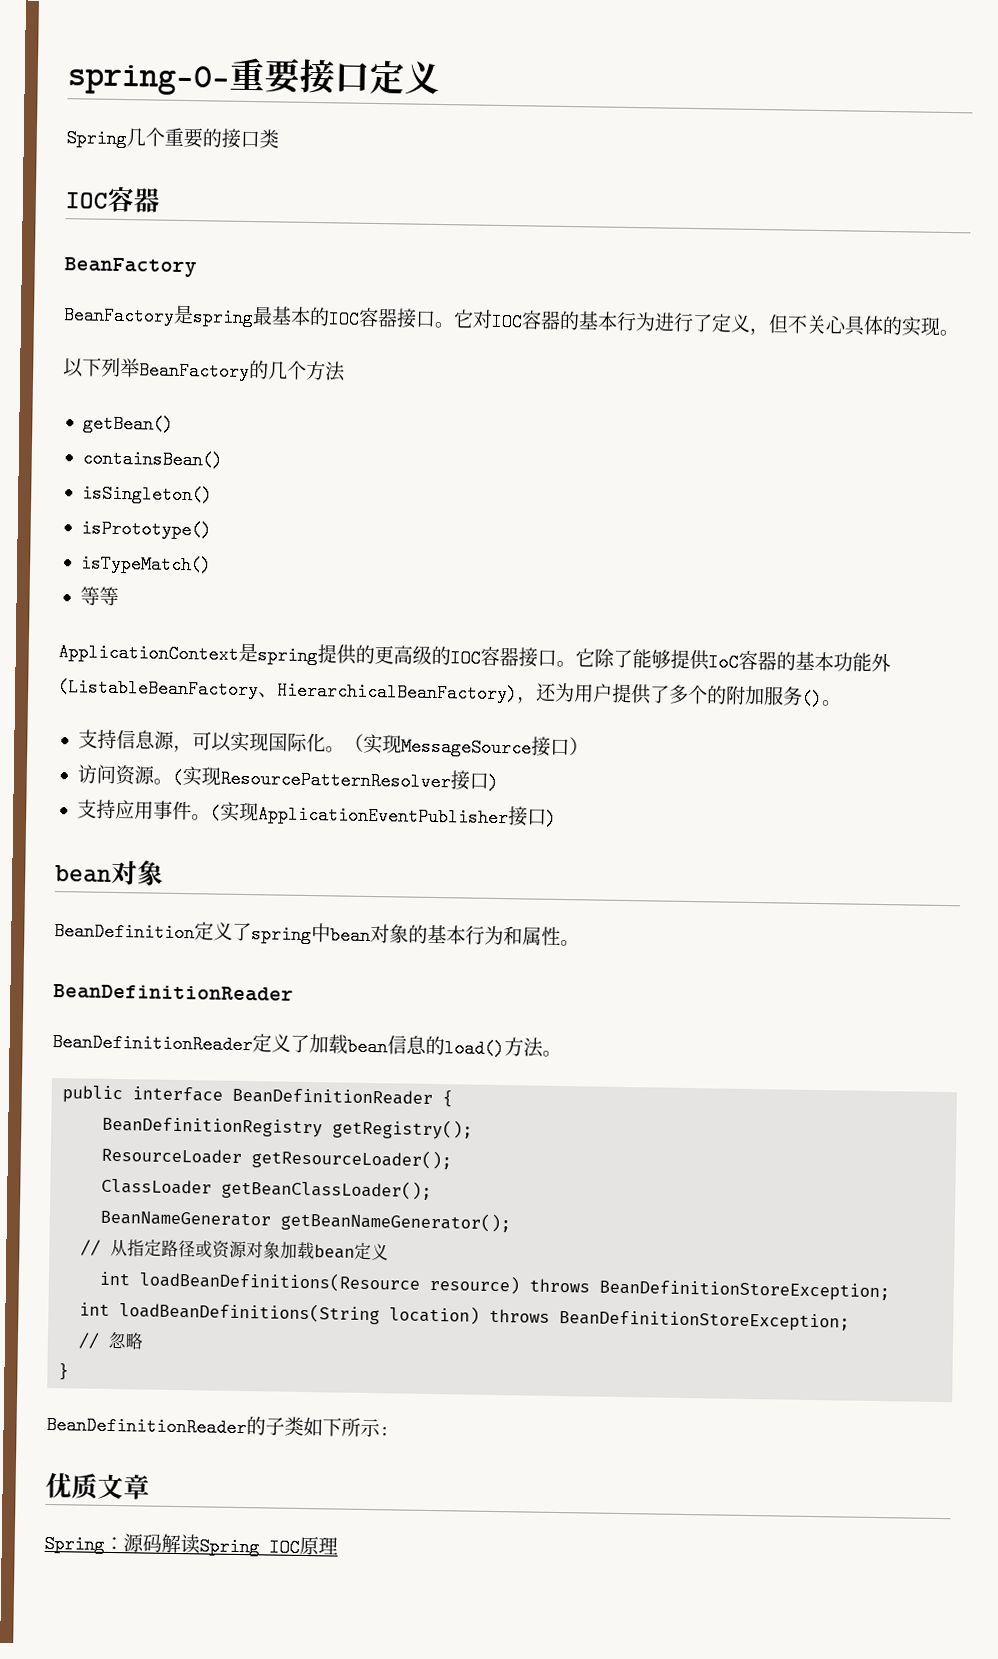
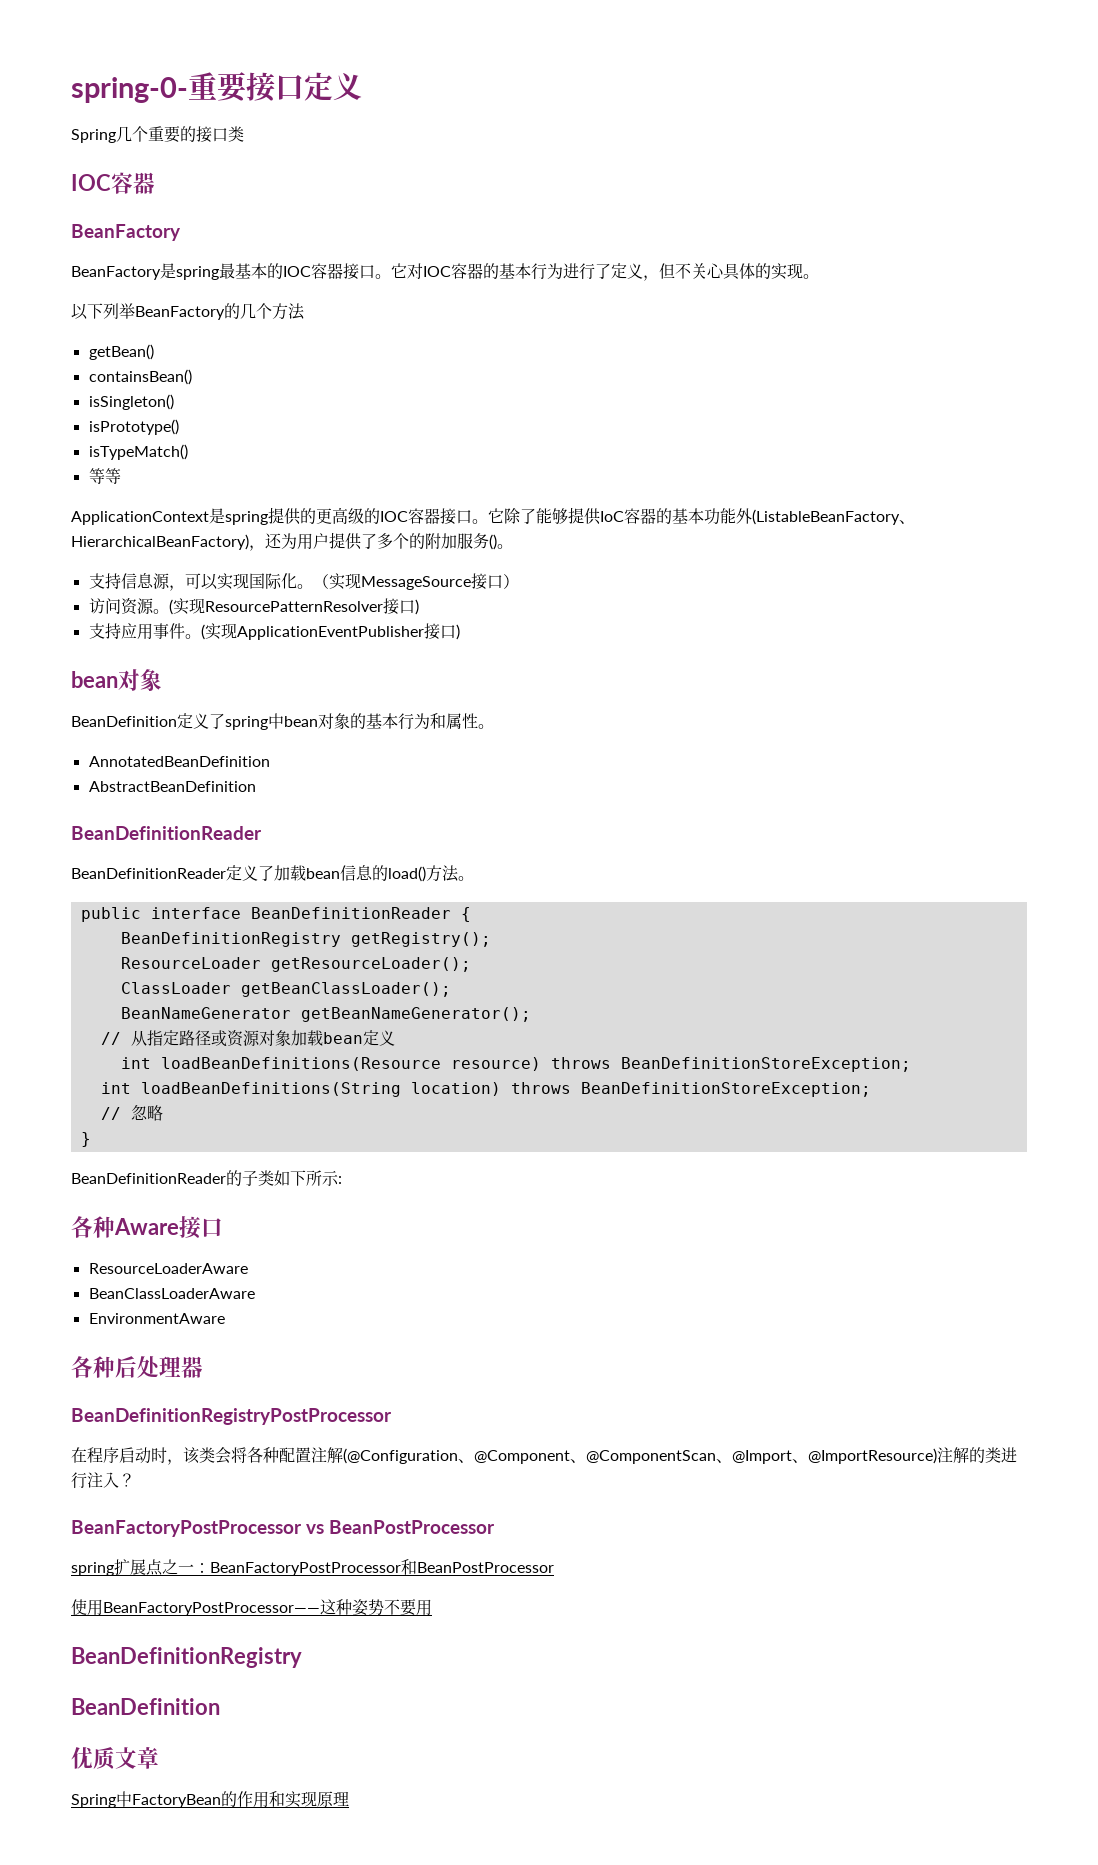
(580, 943) none -> [88,756,270,767] [88,781,256,792] // AnnotatedBeanDefinition // AbstractBeanDefinition
(390, 1430) none -> [71,1216,223,1239] [88,1263,248,1274] [88,1288,255,1299] [88,1313,225,1324] [71,1356,203,1378] [71,1408,392,1425] [71,1447,1017,1465] [71,1472,135,1489] [71,1520,495,1537] [71,1559,554,1576] [71,1599,432,1616] [71,1647,302,1668] [71,1698,220,1715] // 各种Aware接口 // ResourceLoaderAware // BeanClassLoaderAware // EnvironmentAware // 各种后处理器 // BeanDefinitionRegistryPostProcessor // 在程序启动时，该类会将各种配置注解(@Configuration、@Component、@ComponentScan、@Import、@ImportResource)注解的类进行注入？ // BeanFactoryPostProcessor vs BeanPostProcessor // spring扩展点之一：BeanFactoryPostProcessor和BeanPostProcessor // 使用BeanFactoryPostProcessor——这种姿势不要用 // BeanDefinitionRegistry // BeanDefinition
[104,1533,300,1557] ：源码解读Spring IOC -> [116,1791,317,1808] 中FactoryBean的作用和实现

